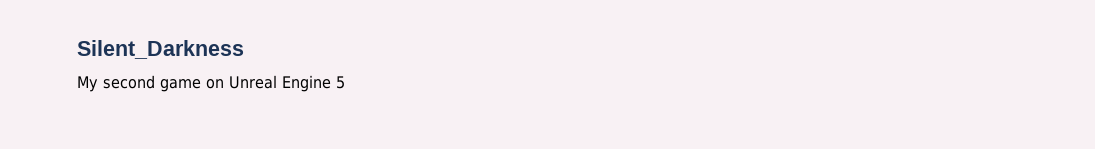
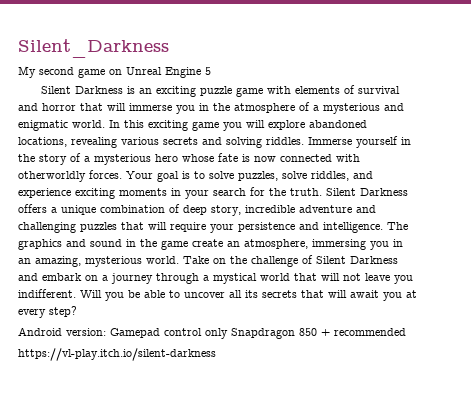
(345, 82) none -> [41,85,401,97] [18,102,404,114] [18,120,367,131] [18,136,411,148] [18,153,360,165] [18,170,373,182] [18,187,408,199] [18,204,376,216] [18,222,408,233] [18,239,403,250] [18,255,398,267] [18,273,413,284] [18,289,417,301] [18,306,77,318] [18,327,406,339] [18,348,216,361] // Silent Darkness is an exciting puzzle game with elements of survival and horror that will immerse you in the atmosphere of a mysterious and enigmatic world. In this exciting game you will explore abandoned locations, revealing various secrets and solving riddles. Immerse yourself in the story of a mysterious hero whose fate is now connected with otherworldly forces. Your goal is to solve puzzles, solve riddles, and experience exciting moments in your search for the truth. Silent Darkness offers a unique combination of deep story, incredible adventure and challenging puzzles that will require your persistence and intelligence. The graphics and sound in the game create an atmosphere, immersing you in an amazing, mysterious world. Take on the challenge of Silent Darkness and embark on a journey through a mystical world that will not leave you indifferent. Will you be able to uncover all its secrets that will await you at every step? // Android version: Gamepad control only Snapdragon 850 + recommended // https://vl-play.itch.io/silent-darkness

